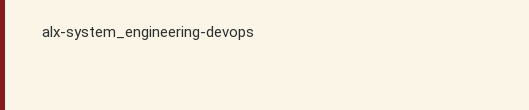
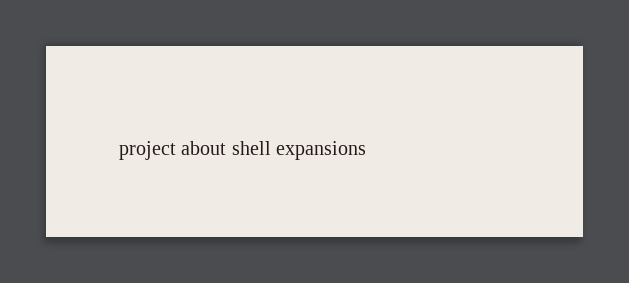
[42,26,254,40] alx-system_engineering-devops -> [119,141,367,160] project about shell expansions

